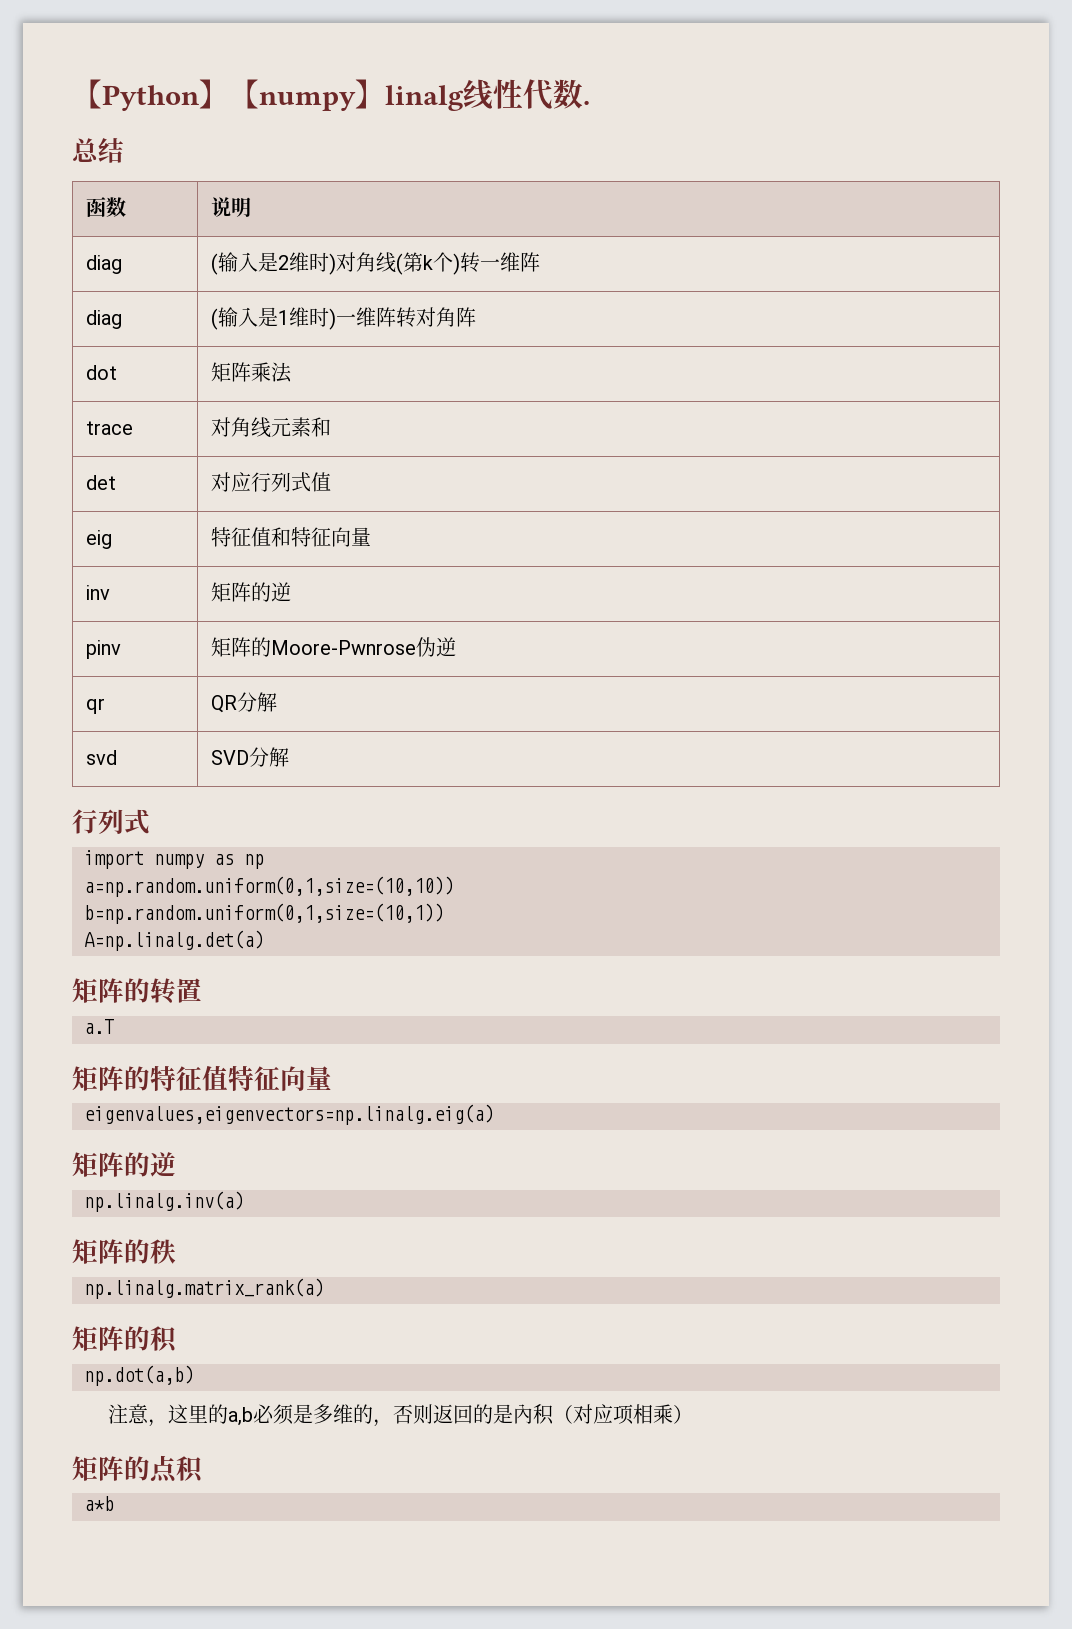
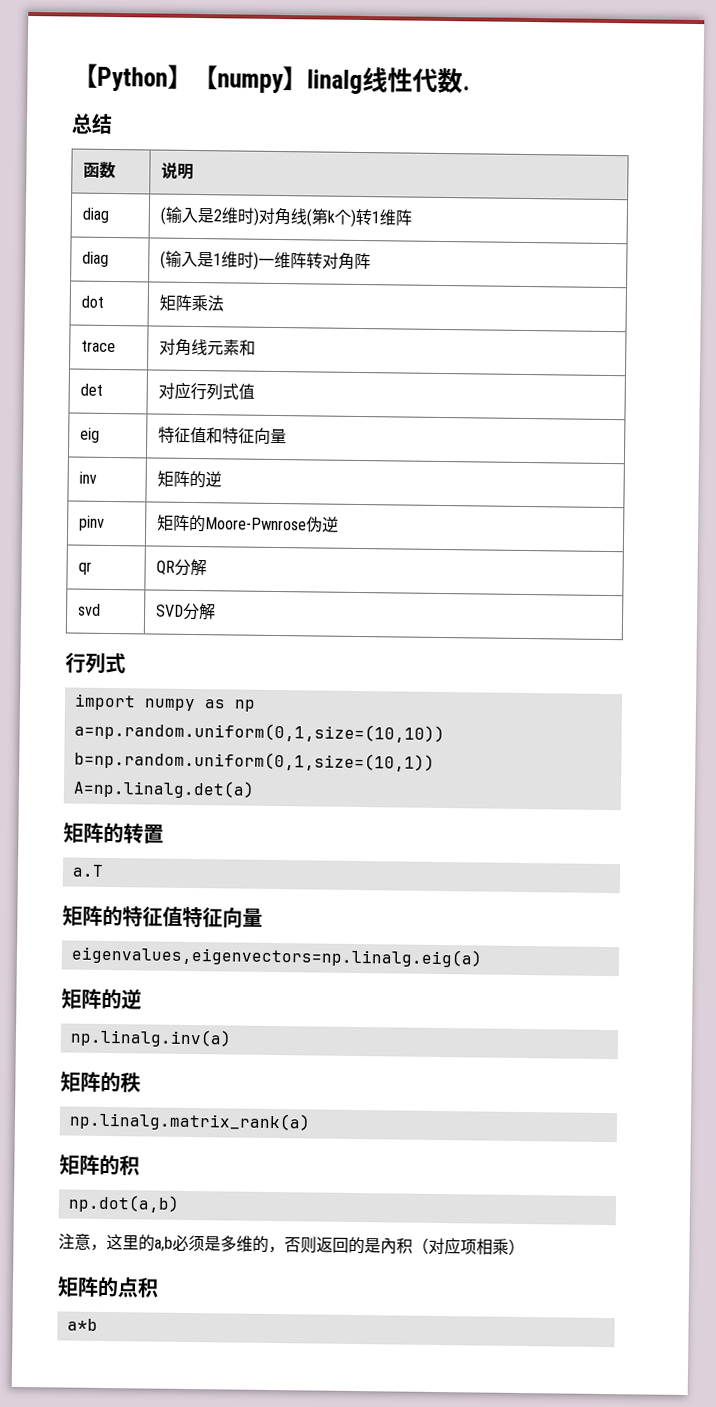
[480,259,501,270] 一 -> [371,211,381,224] 1

